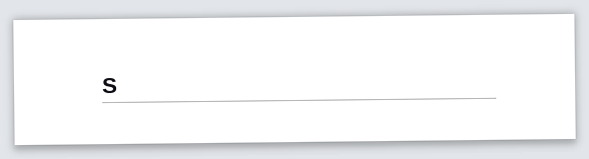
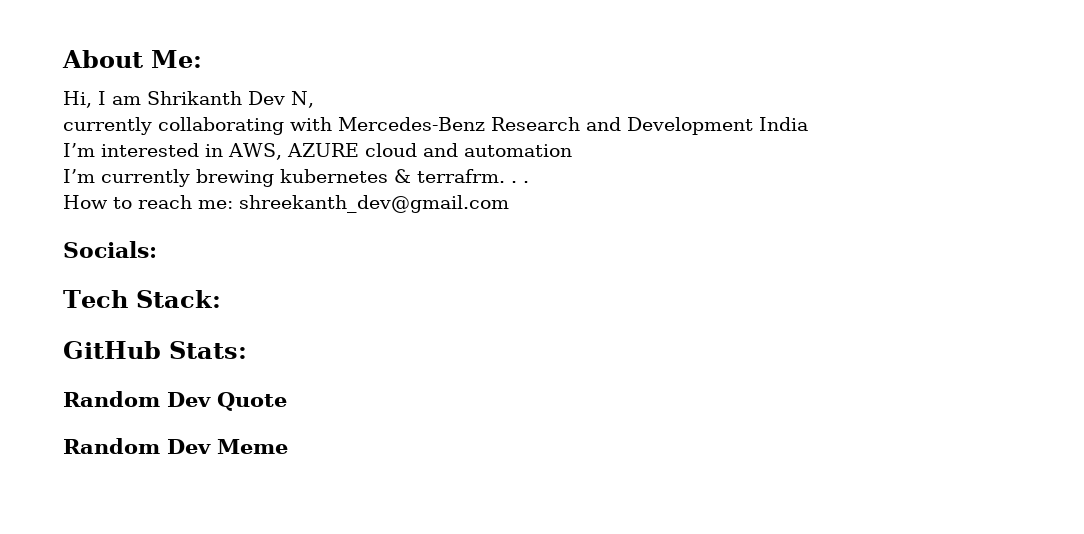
[101,77,118,94] S -> [62,50,202,68] [63,91,314,108] [63,117,808,135] [63,143,572,160] [63,169,529,187] [63,195,509,213] [63,241,157,258] [63,290,221,308] [63,341,247,359] [63,391,287,411] [63,438,288,454] About Me: // Hi, I am Shrikanth Dev N, // currently collaborating with Mercedes-Benz Research and Development India // I’m interested in AWS, AZURE cloud and automation // I’m currently brewing kubernetes & terrafrm. . . // How to reach me: shreekanth_dev@gmail.com // Socials: // Tech Stack: // GitHub Stats: // Random Dev Quote // Random Dev Meme

